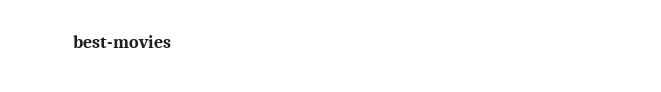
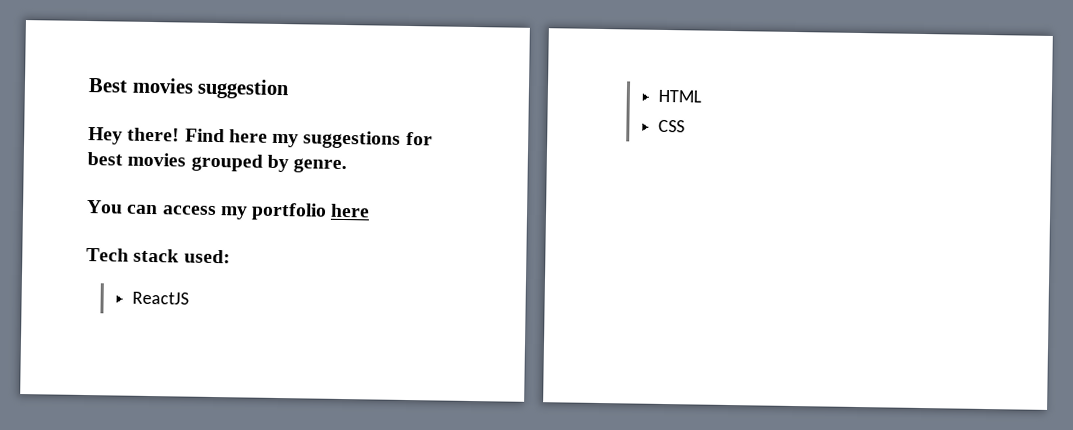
[73,35,171,48] best-movies -> [88,77,291,100] [88,127,433,149] [87,152,348,174] [86,200,371,221] [86,248,231,264] [131,291,189,305] [657,89,702,103] [657,119,685,133] Best movies suggestion // Hey there! Find here my suggestions for best movies grouped by genre. // You can access my portfolio here // Tech stack used: // ReactJS // HTML // CSS

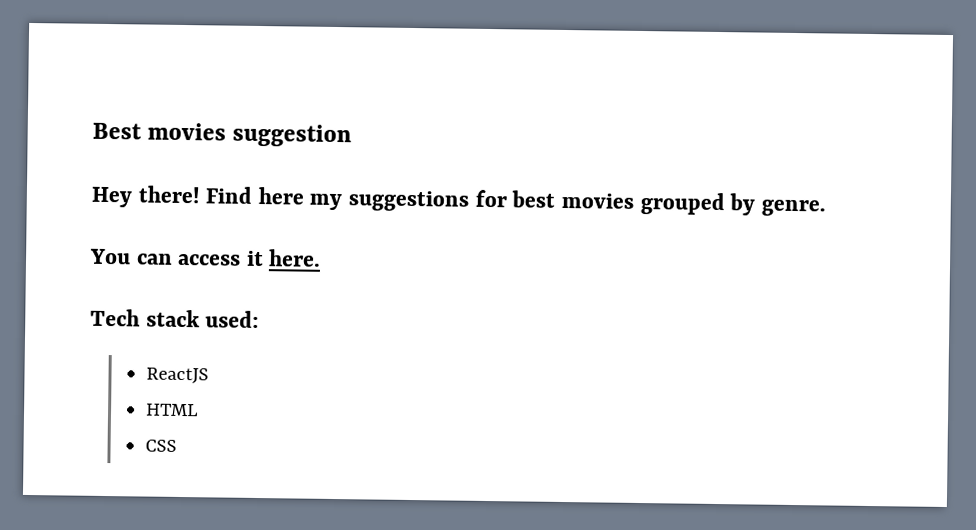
[219,202,371,221] my portfolio here -> [245,249,322,267] it here.

